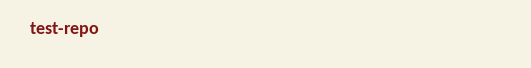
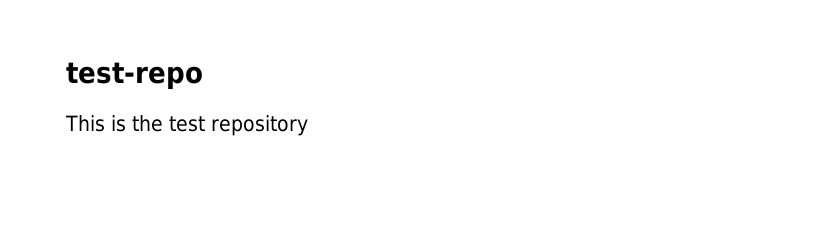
(99, 29) none -> [65,115,308,136] // This is the test repository

